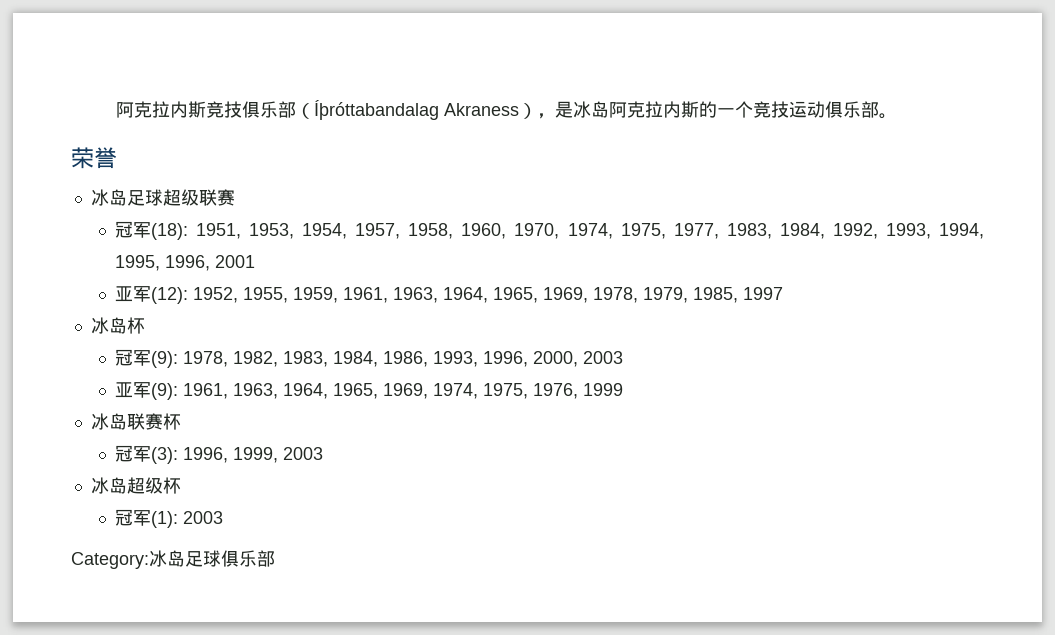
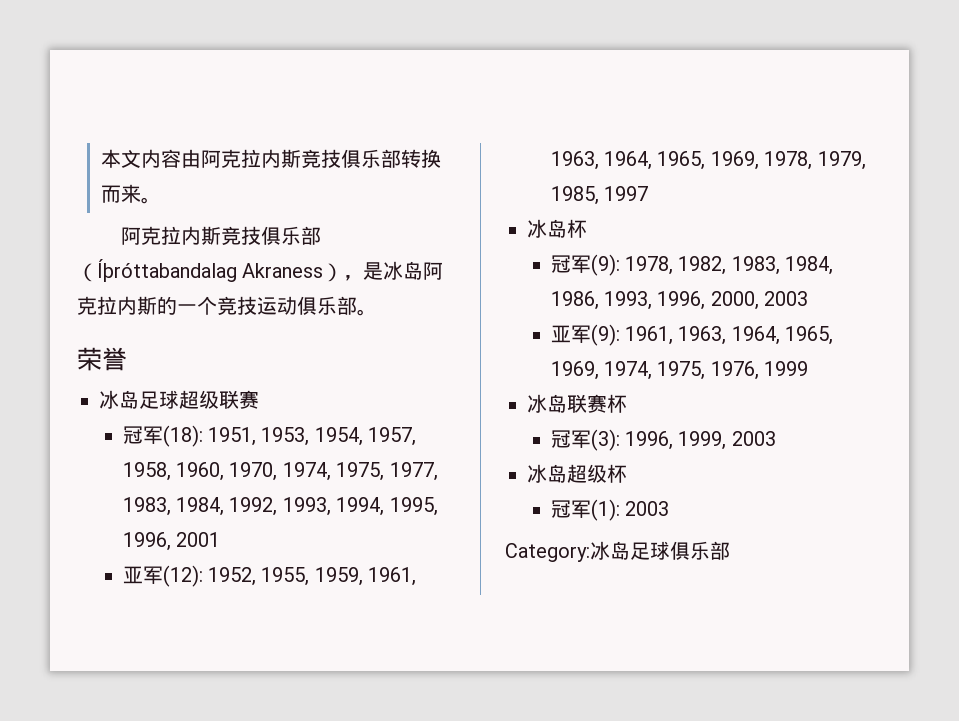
(116, 110) none -> [100,149,441,168] [100,184,161,204] 本文内容由阿克拉内斯竞技俱乐部转换而来。 //

